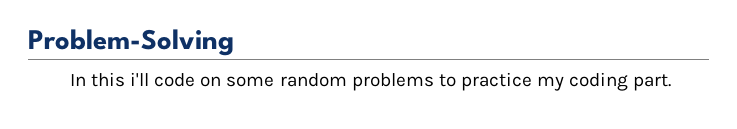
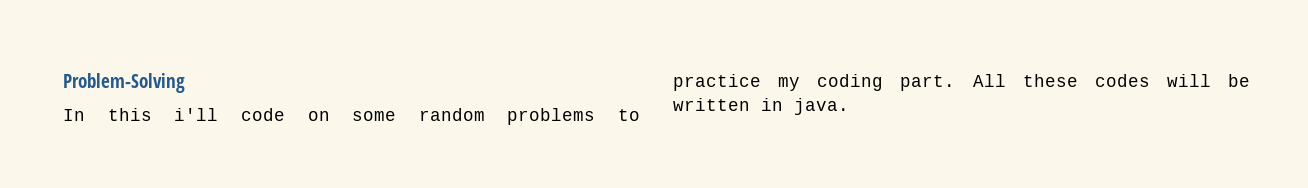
(672, 82) none -> [972,74,1250,87] [673,98,849,115] All these codes will be written in java.

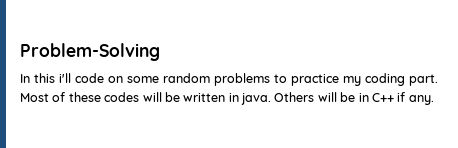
[972,74,1006,87] All -> [20,92,66,102] Most of
(849, 106) none -> [274,92,434,105] Others will be in C++ if any.

